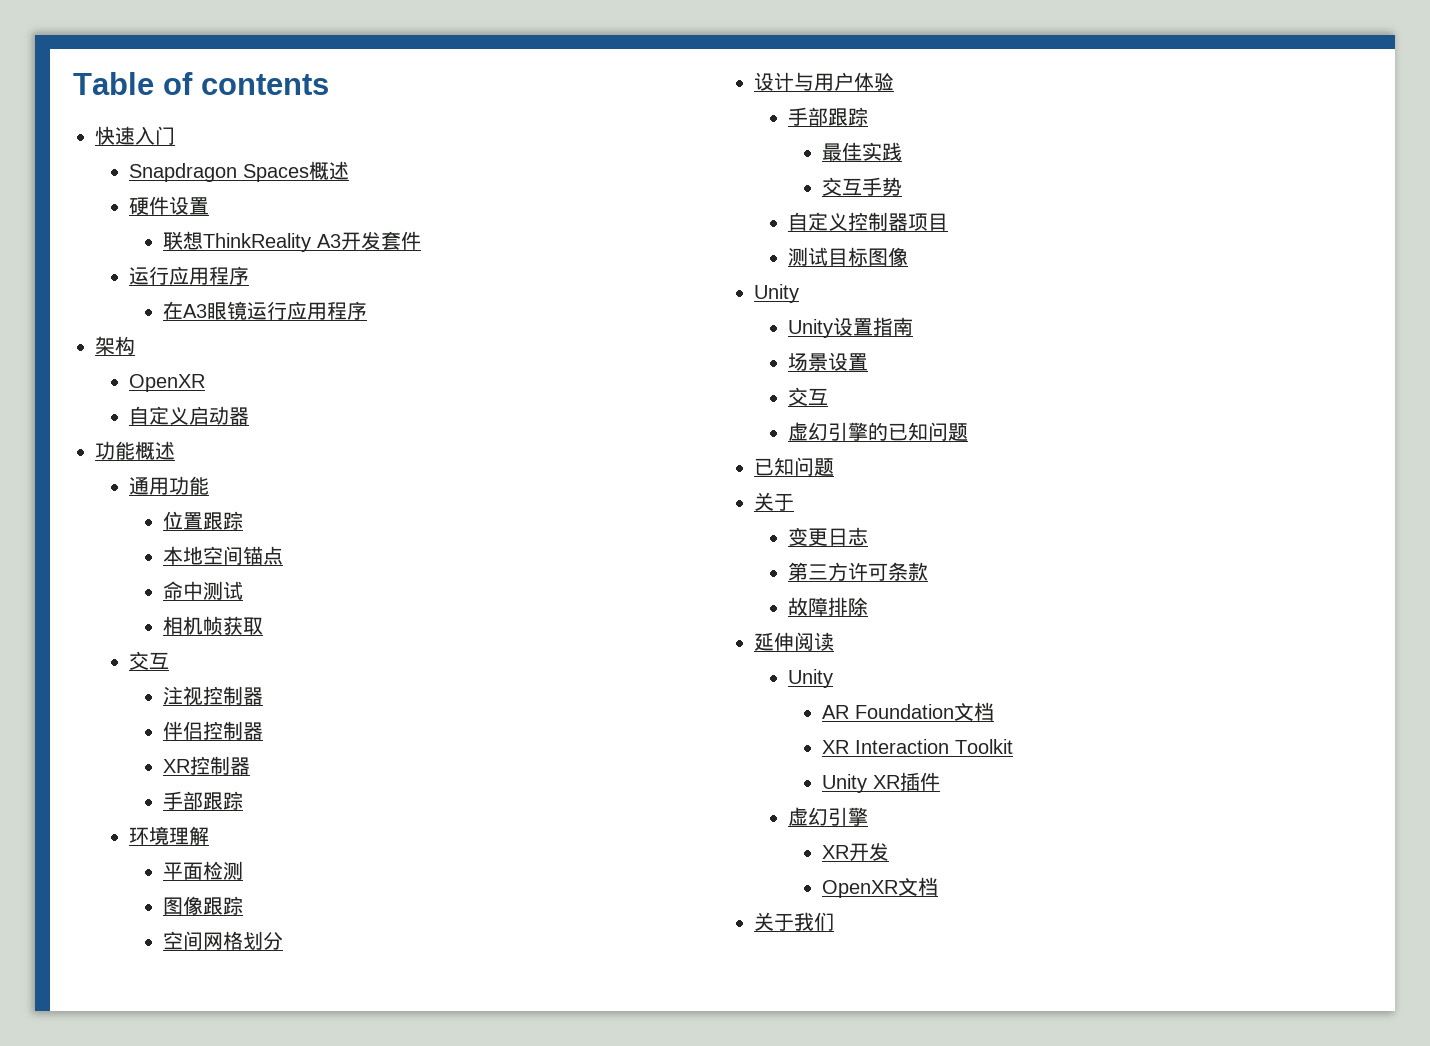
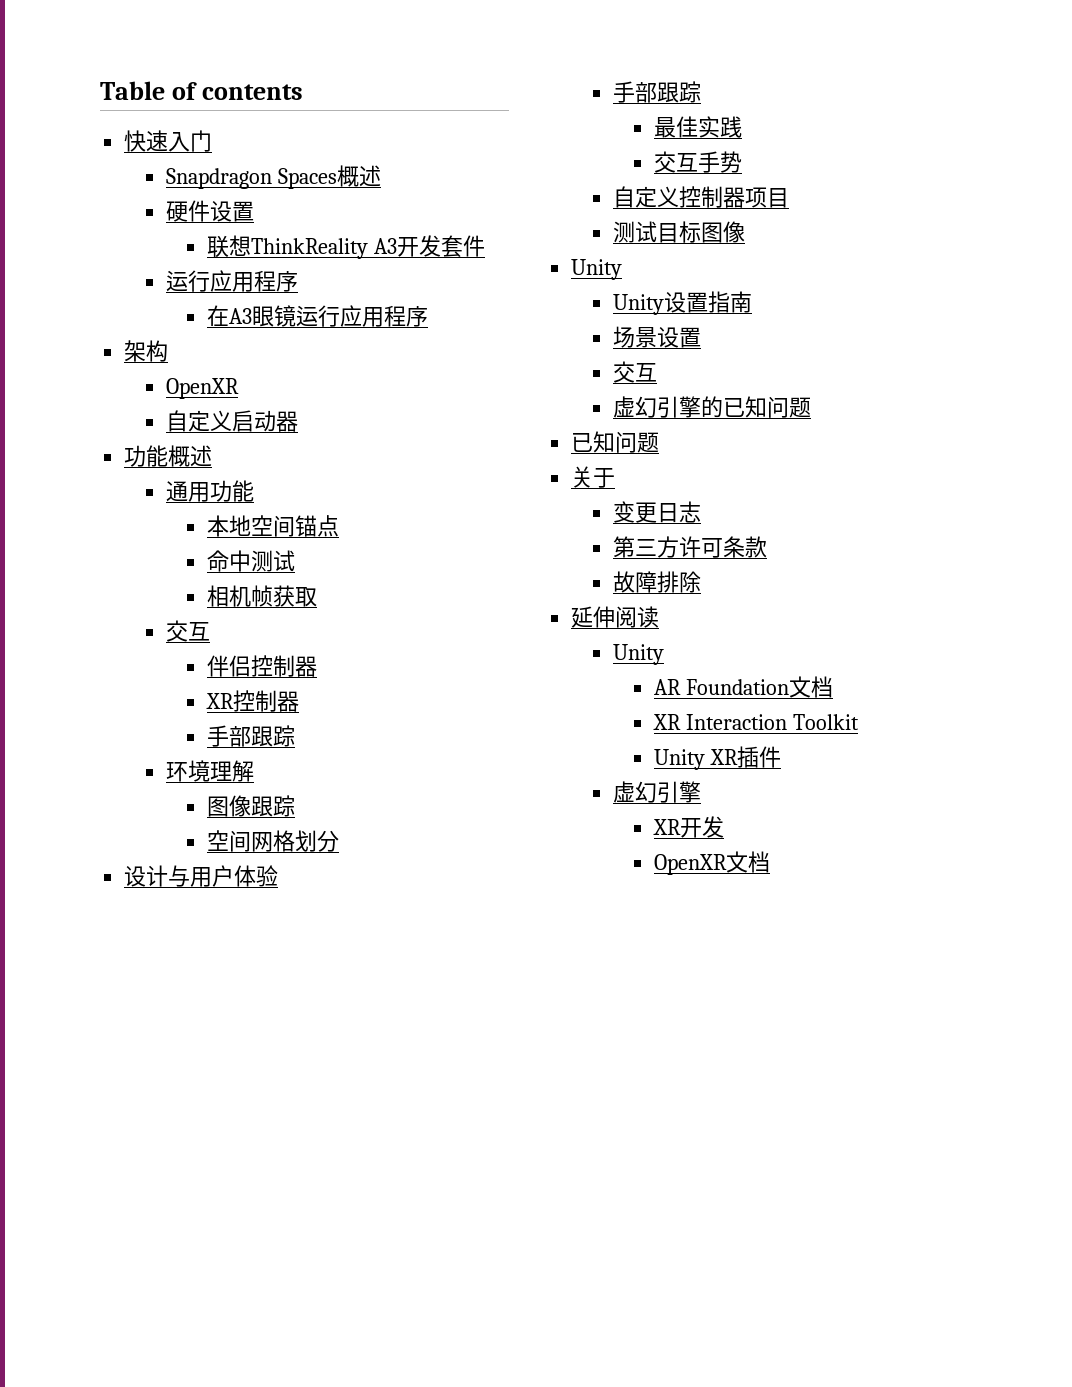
[162,511,243,530] // 位置跟踪 -> (254, 491) none
[162,686,263,706] // 注视控制器 -> (210, 631) none
[162,861,243,880] // 平面检测 -> (254, 771) none
[754,912,834,931] // 关于我们 -> (771, 862) none

